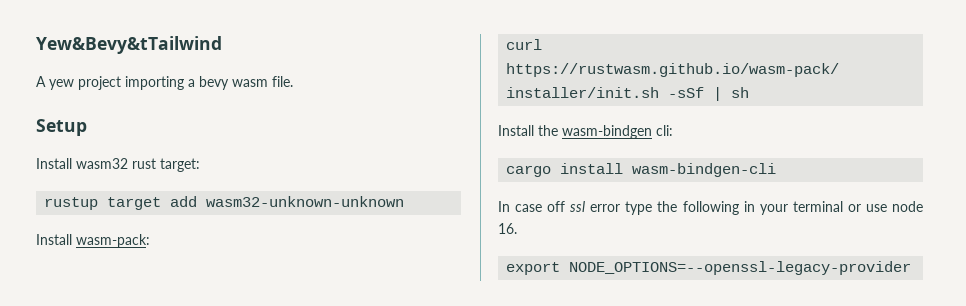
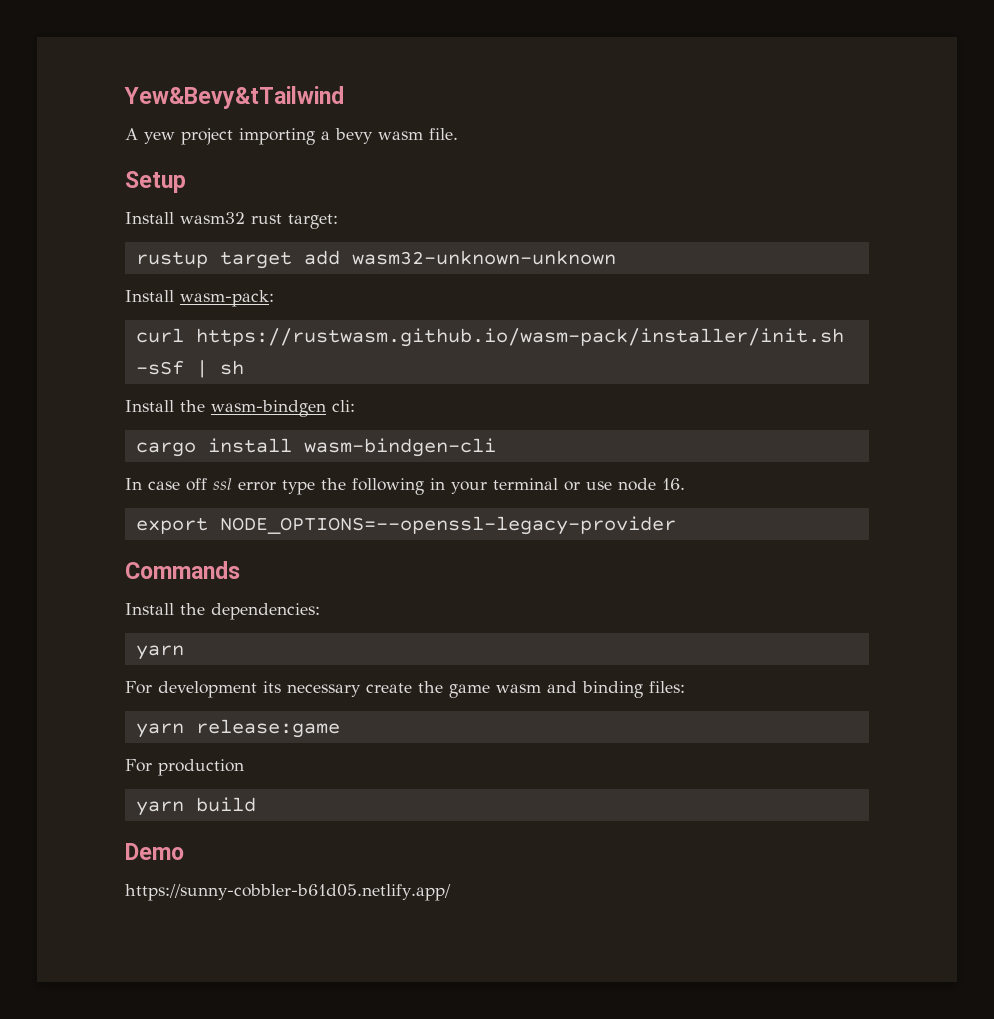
(912, 268) none -> [125,561,240,579] [125,603,320,620] [135,645,184,660] [125,681,685,698] [135,719,340,738] [125,759,244,776] [135,797,256,816] [125,843,184,860] [125,884,451,901] // Commands // Install the dependencies: // yarn // For development its necessary create the game wasm and binding files: // yarn release:game // For production // yarn build // Demo // https://sunny-cobbler-b61d05.netlify.app/

